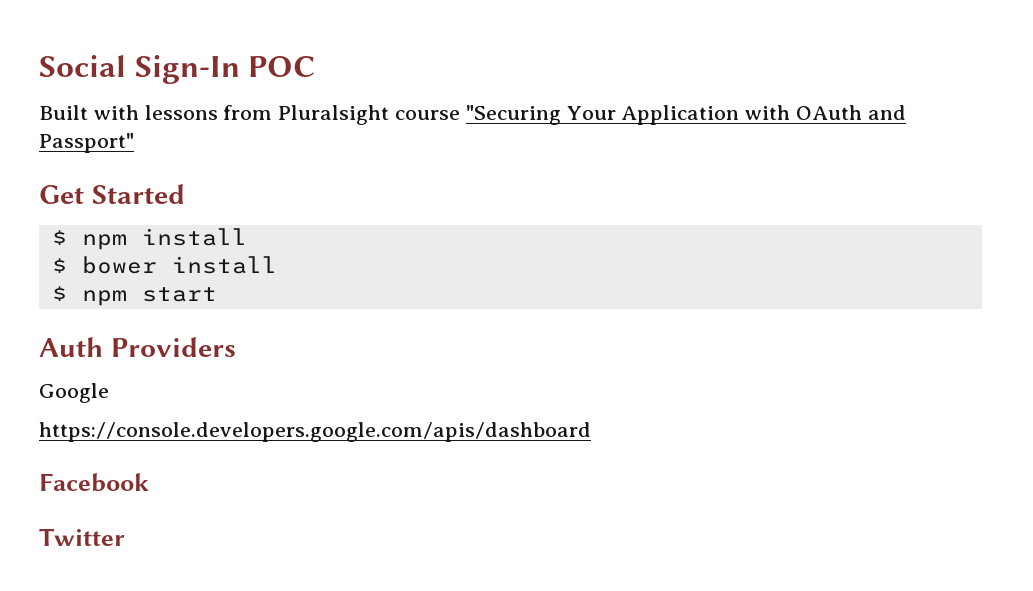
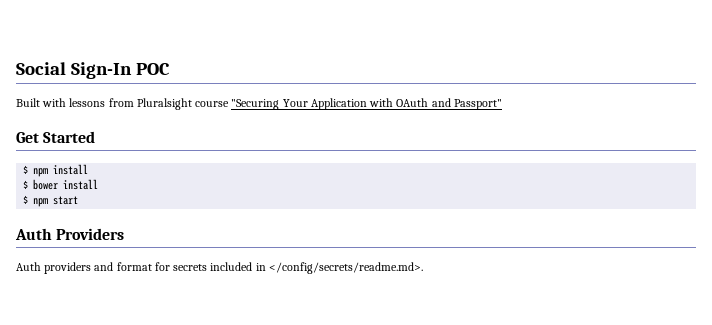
[39,383,109,403] [39,422,591,442] [39,473,149,492] [39,528,125,546] Google // https://console.developers.google.com/apis/dashboard // Facebook // Twitter -> [16,262,423,274] Auth providers and format for secrets included in </config/secrets/readme.md>.

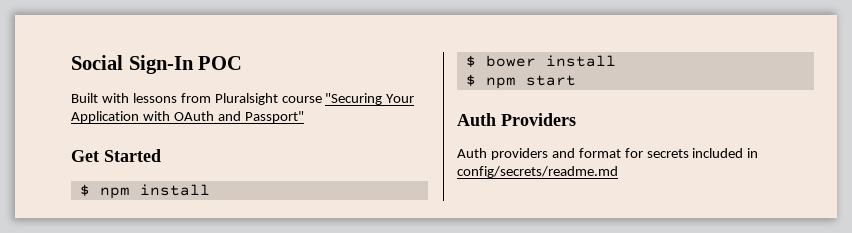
[268,262,423,274] </config/secrets/readme.md>. -> [457,166,618,178] config/secrets/readme.md

